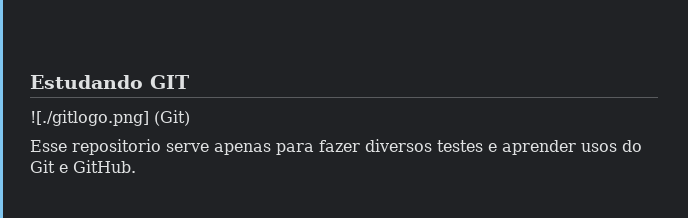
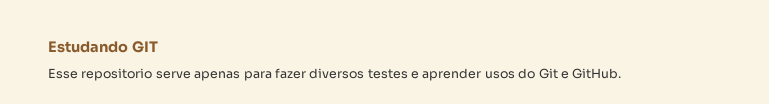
[30,110,190,126] // ![./gitlogo.png] (Git) -> (158, 47) none

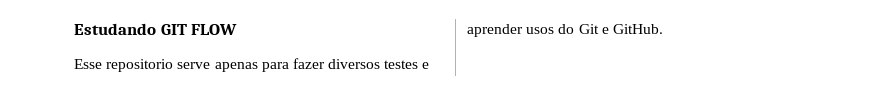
(158, 47) none -> [191,24,238,35] FLOW

